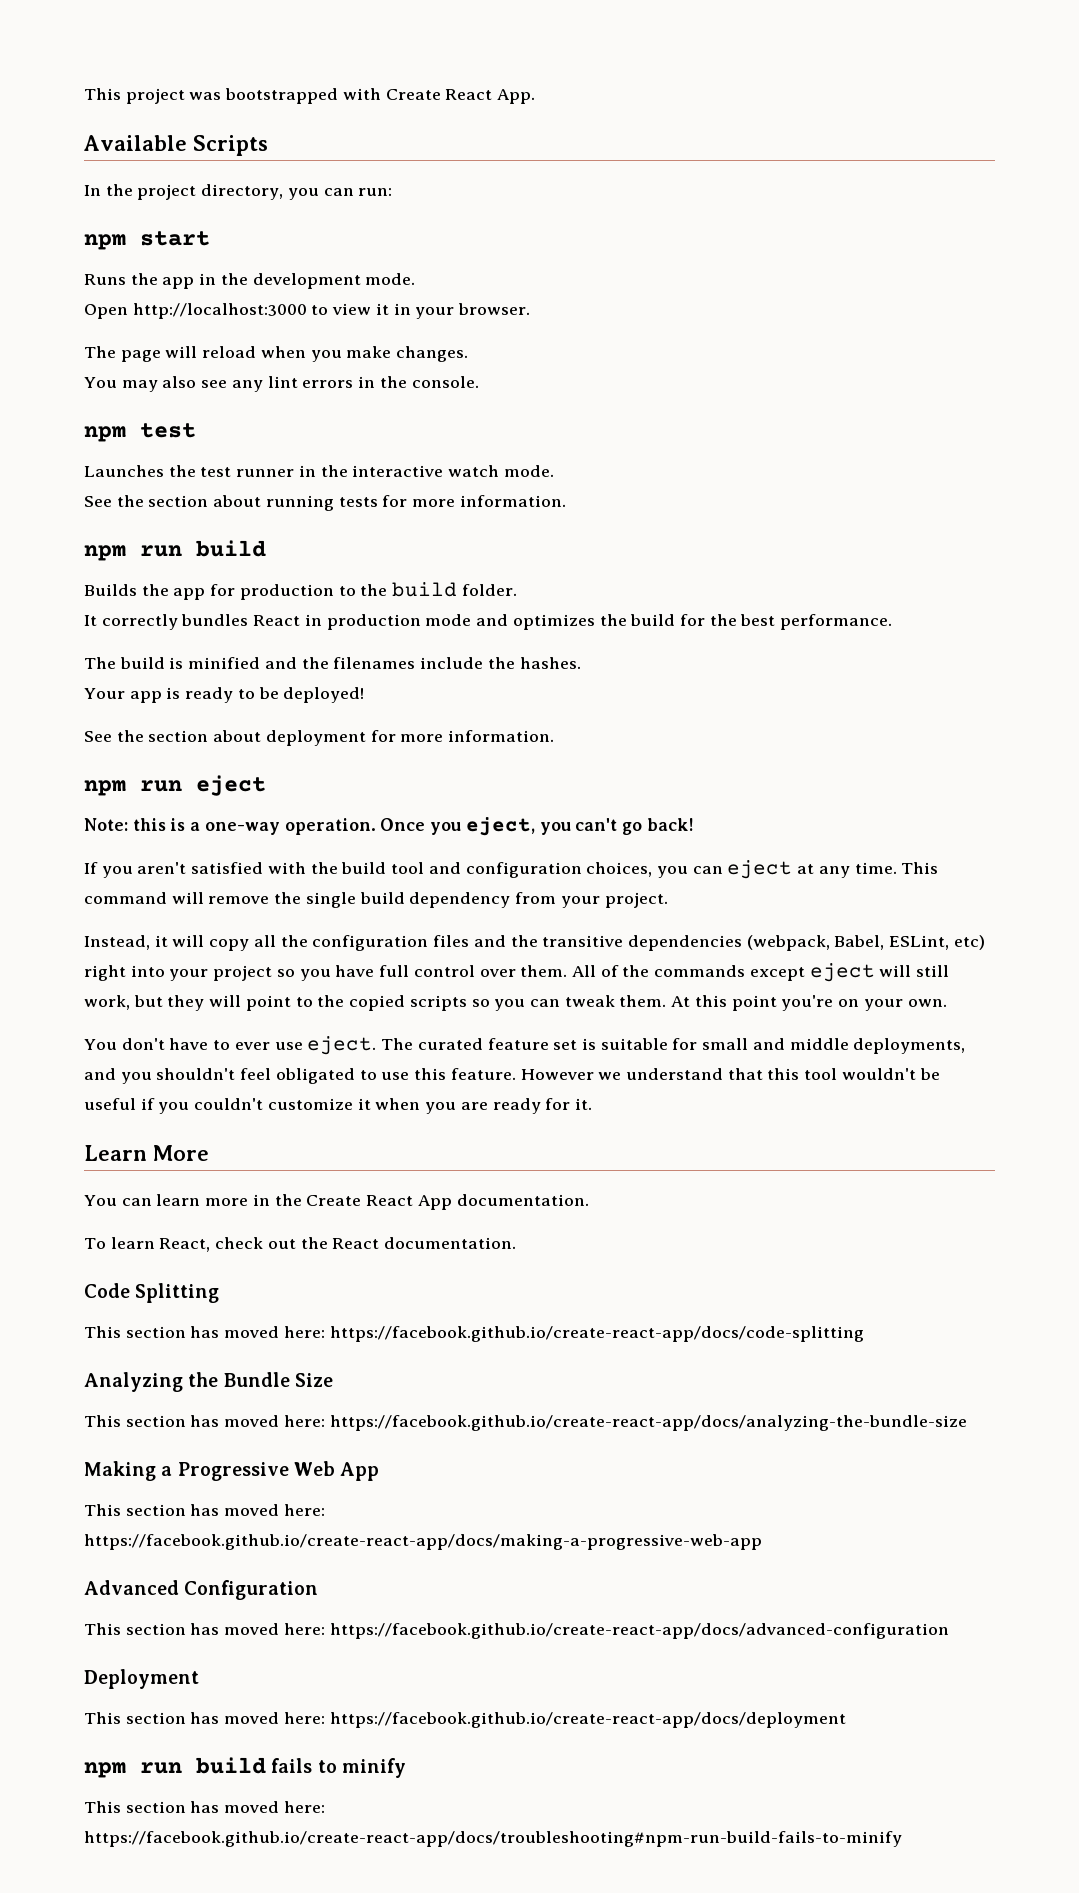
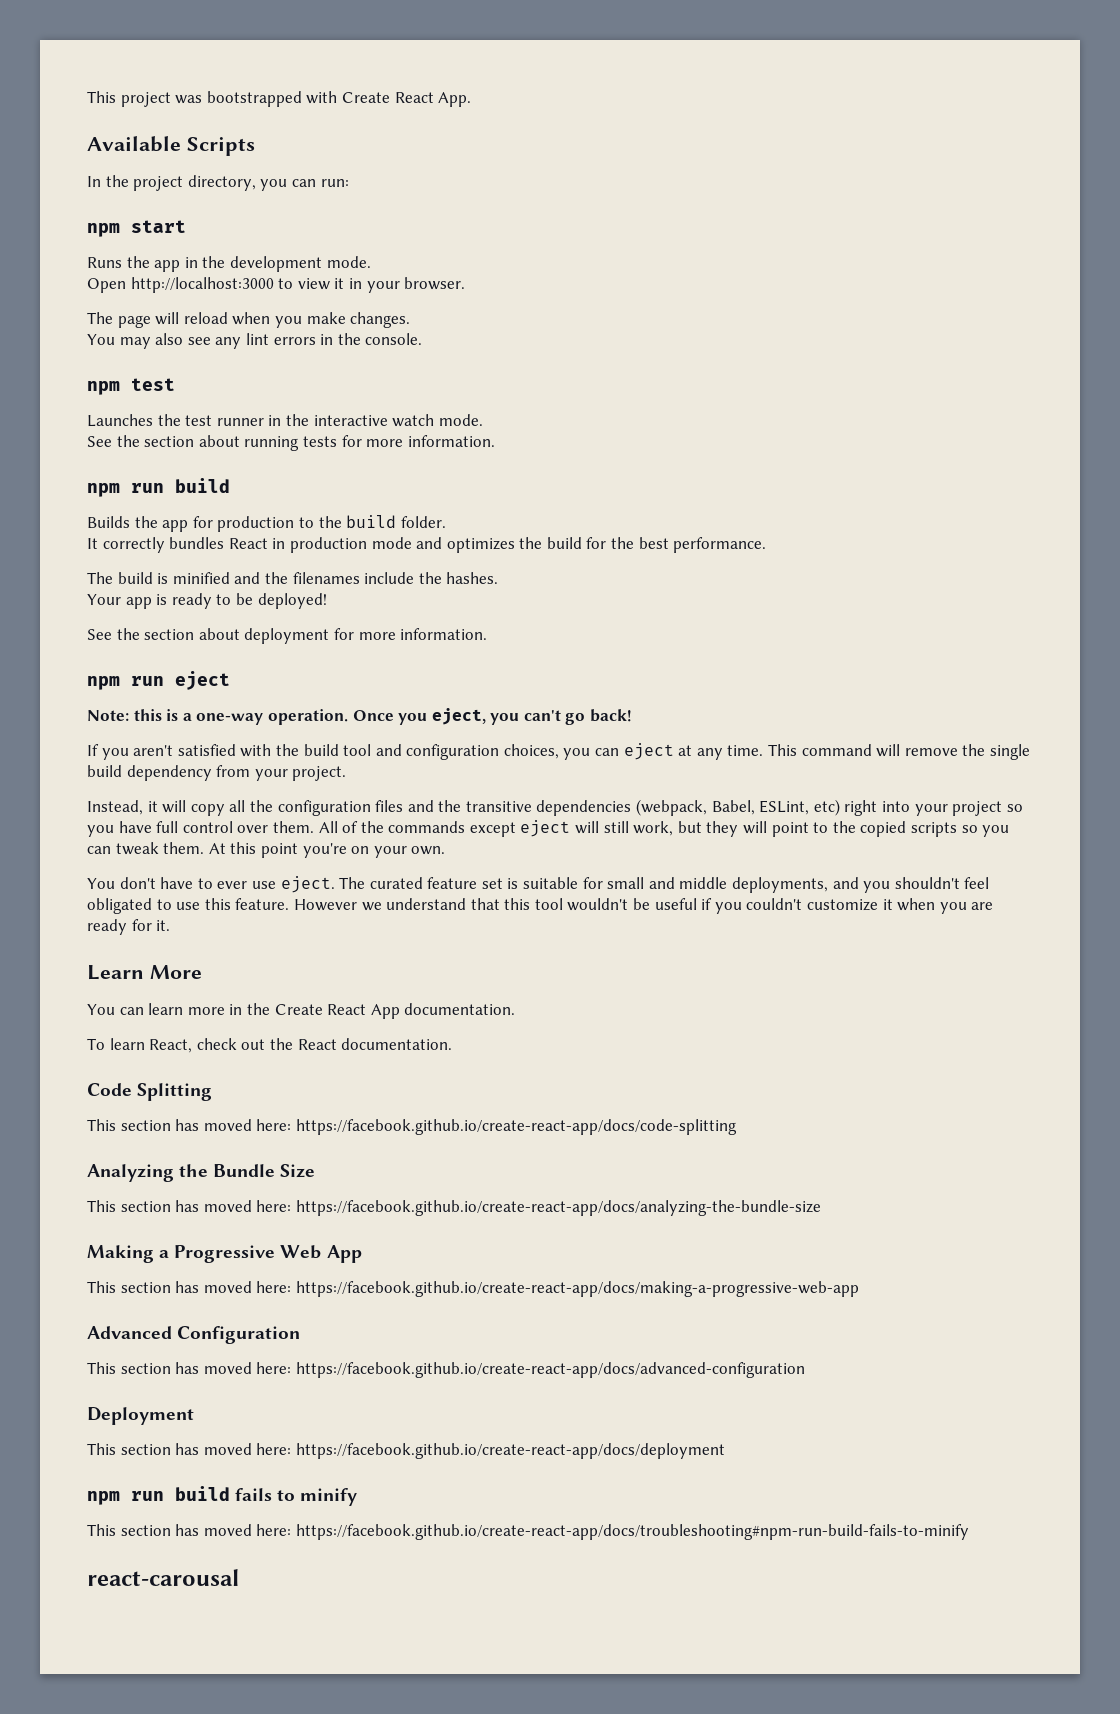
(902, 1839) none -> [87,1569,239,1586] // react-carousal

